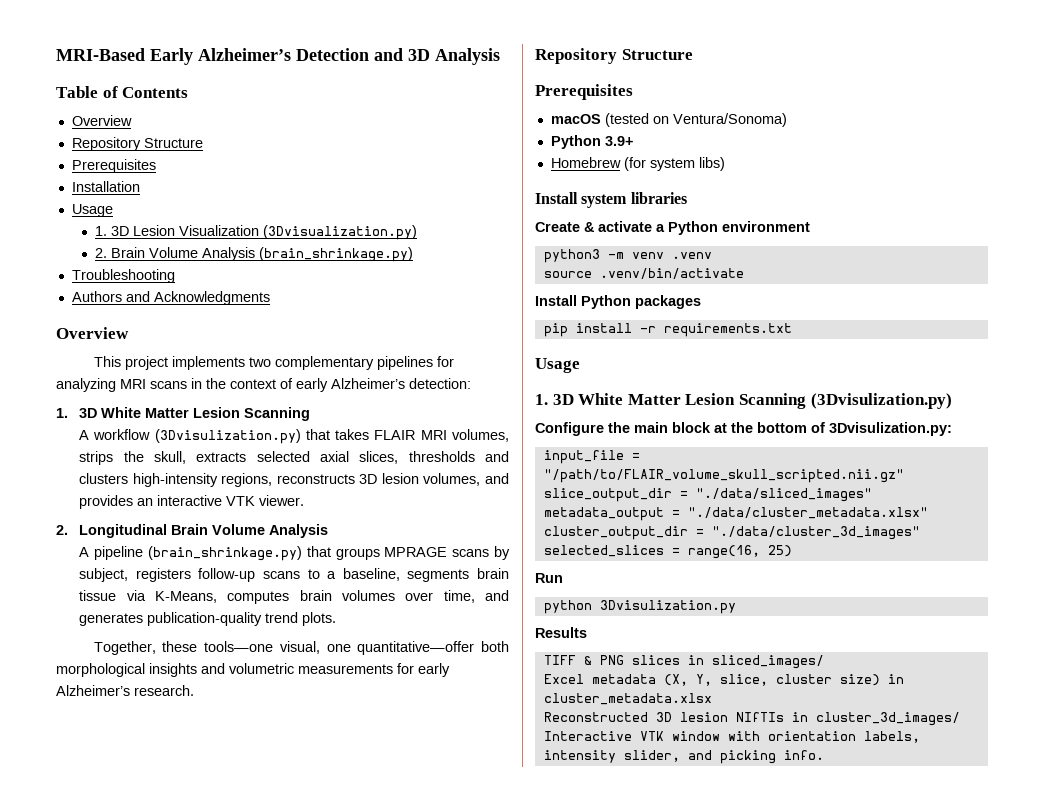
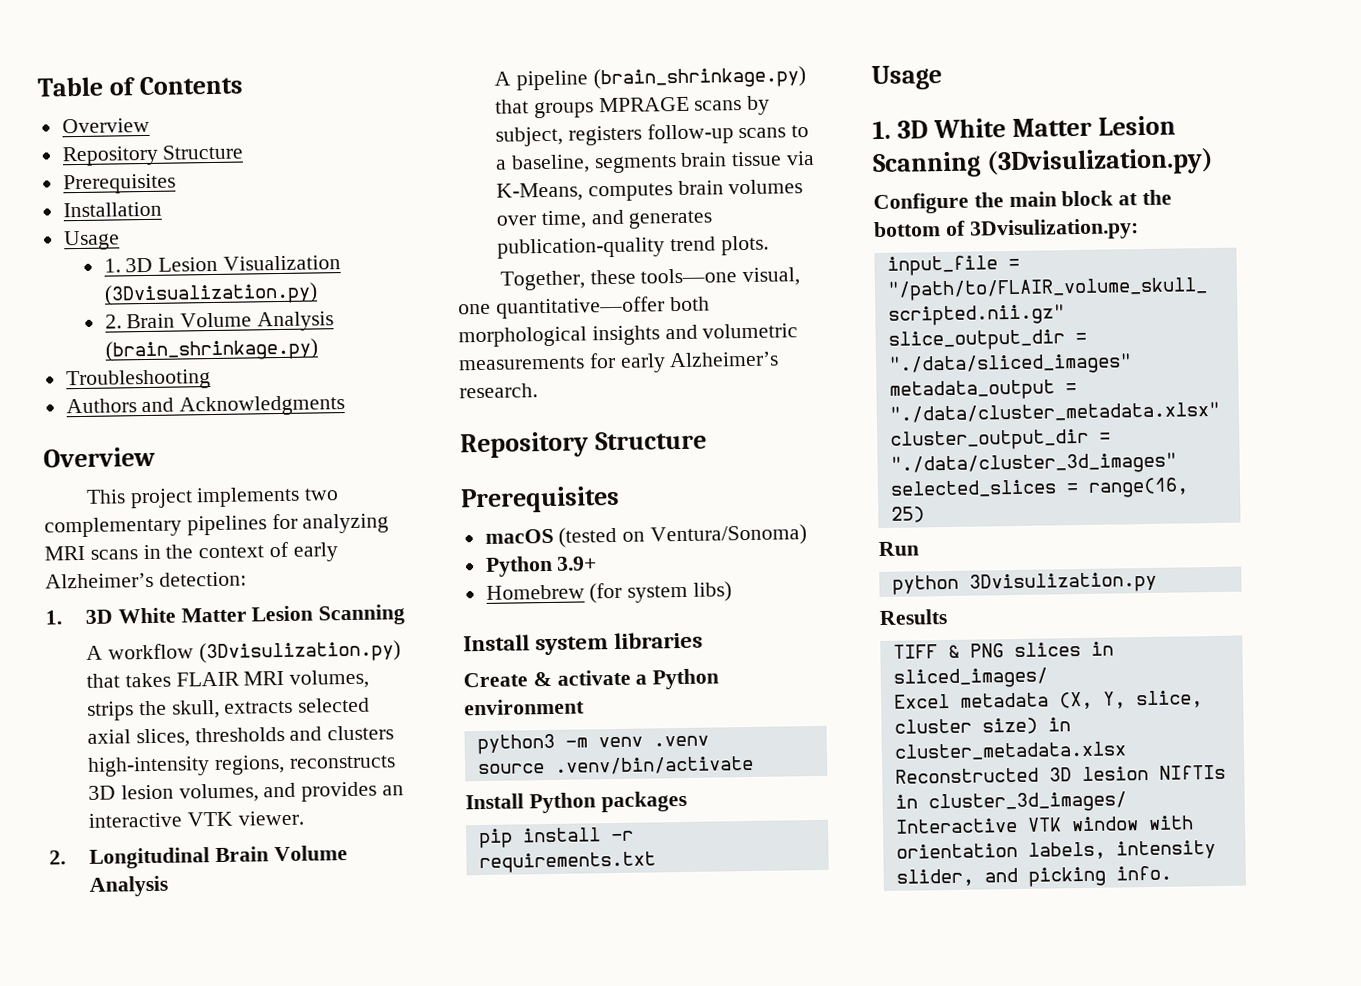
[56,48,500,65] MRI-Based Early Alzheimer’s Detection and 3D Analysis // -> (37, 86) none

